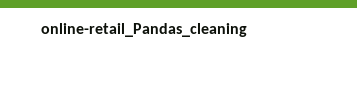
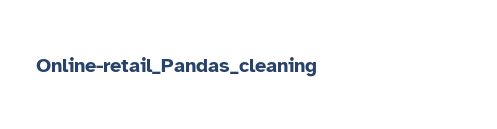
[41,23,247,37] online-retail_Pandas_cleaning -> [36,57,317,77] Online-retail_Pandas_cleaning

